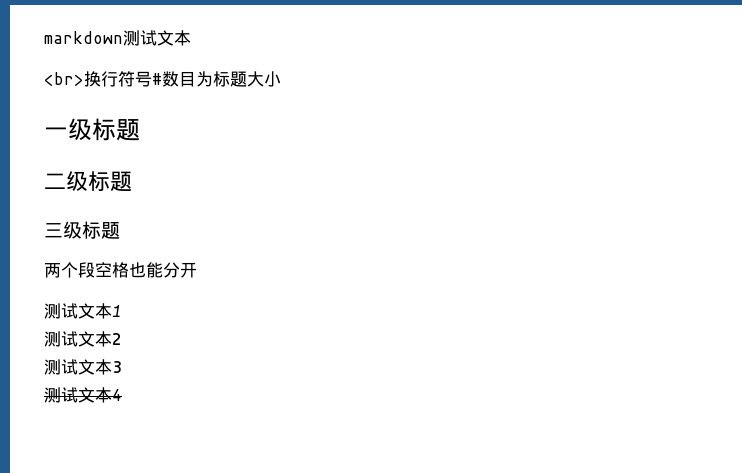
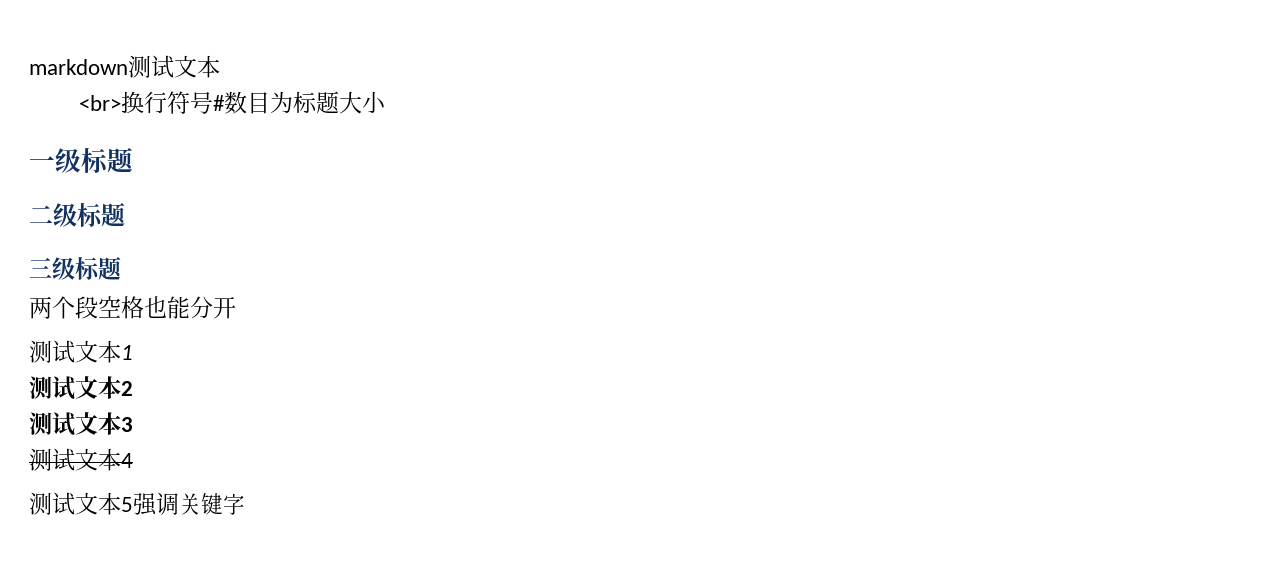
(122, 395) none -> [29,492,245,516] // 测试文本5强调关键字

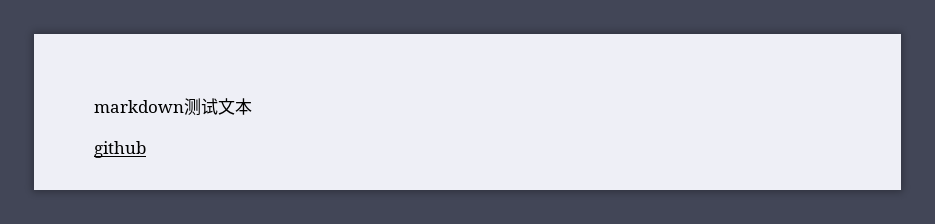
[78,91,386,114] [29,147,133,174] [29,202,125,227] [29,256,121,280] [29,296,236,319] [29,340,133,363] [29,376,133,400] [29,412,133,436] [29,448,133,471] [29,492,245,516] <br>换行符号#数目为标题大小 // 一级标题 // 二级标题 // 三级标题 // 两个段空格也能分开 // 测试文本1 // 测试文本2 // 测试文本3 // 测试文本4 // 测试文本5强调关键字 -> [94,141,146,158] github

